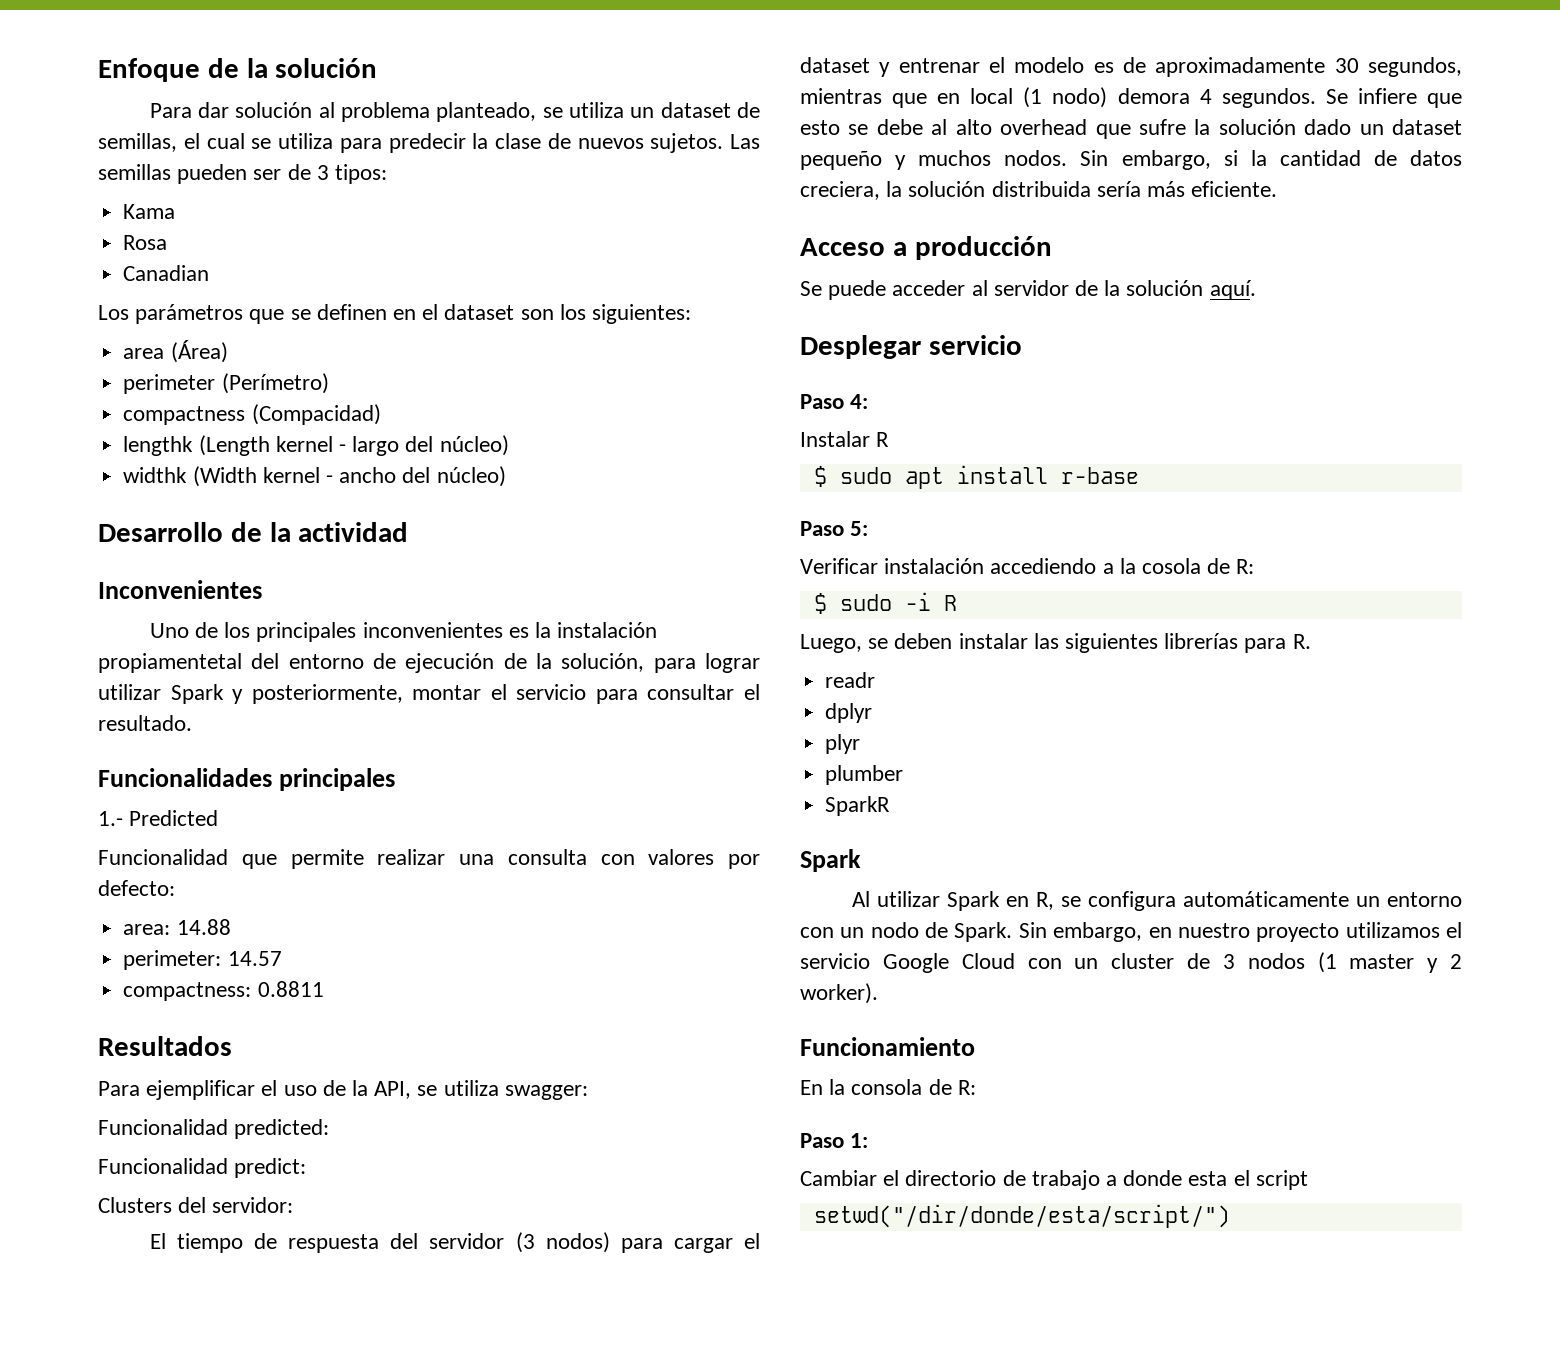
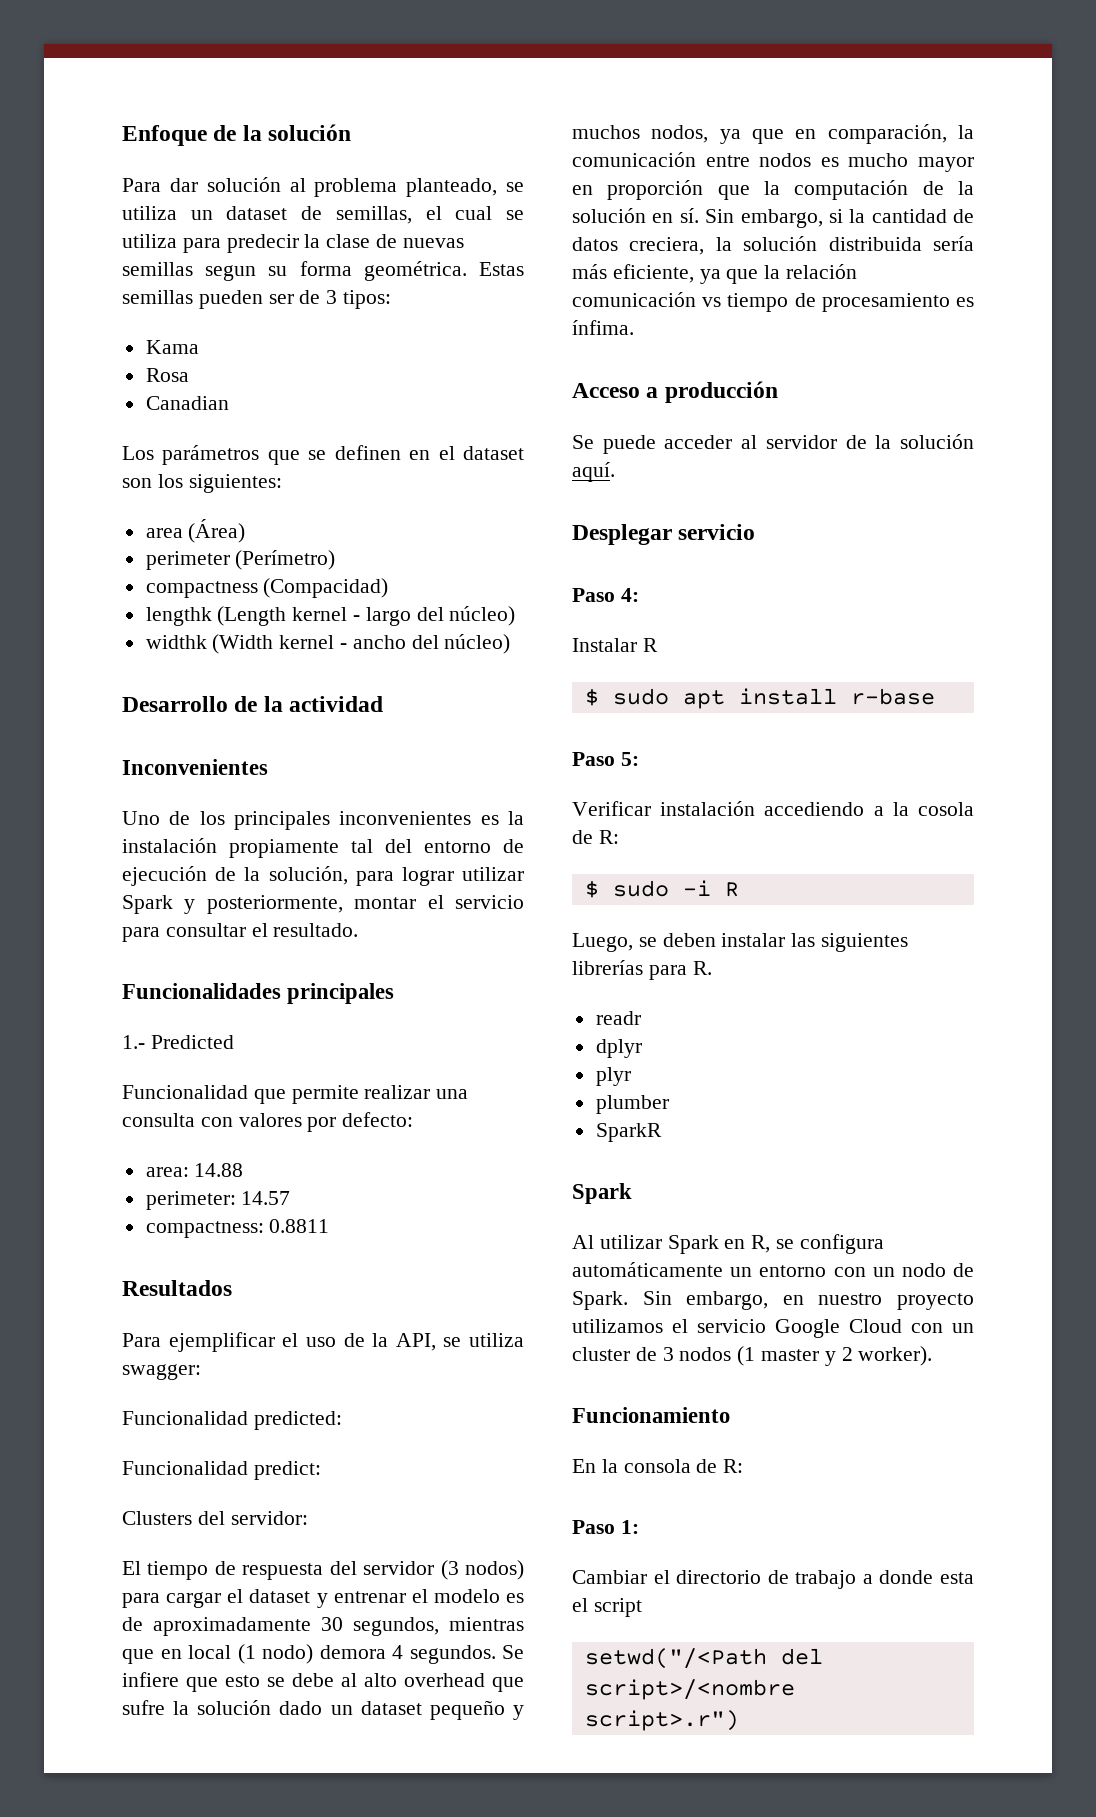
[577,133,760,153] nuevos sujetos. Las -> [402,238,464,248] [122,261,524,281] nuevas semillas segun su forma geométrica. Estas
[98,653,242,673] propiamentetal -> [229,839,373,858] propiamente tal
[1004,150,1068,166] nodos. -> [651,124,974,144] [572,152,974,172] [572,180,974,200] [572,208,699,223] nodos, ya que en comparación, la comunicación entre nodos es mucho mayor en proporción que la computación de la solución en sí.
[1191,181,1278,197] eficiente. -> [612,264,858,284] [572,292,974,312] [572,320,634,335] eficiente, ya que la relación comunicación vs tiempo de procesamiento es ínfima.
[813,1204,1230,1228] setwd("/dir/donde/esta/script/") -> [584,1648,823,1669] [584,1679,795,1700] [584,1710,739,1731] setwd("/<Path del script>/<nombre script>.r")

